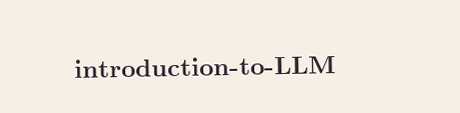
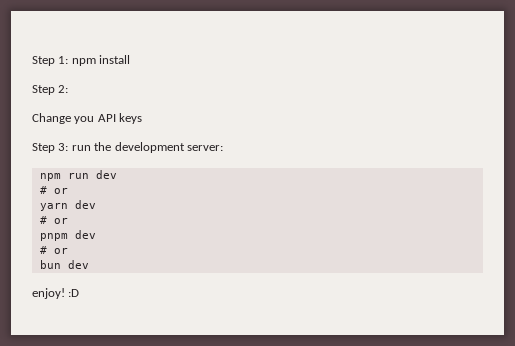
[74,55,336,78] introduction-to-LLM -> [32,55,131,66] [32,85,69,95] [32,113,143,124] [32,142,223,153] [39,170,117,181] [39,186,68,194] [39,200,96,211] [39,216,68,224] [39,230,96,241] [39,246,68,254] [39,260,89,269] [32,288,80,299] Step 1: npm install // Step 2: // Change you API keys // Step 3: run the development server: // npm run dev // # or // yarn dev // # or // pnpm dev // # or // bun dev // enjoy! :D

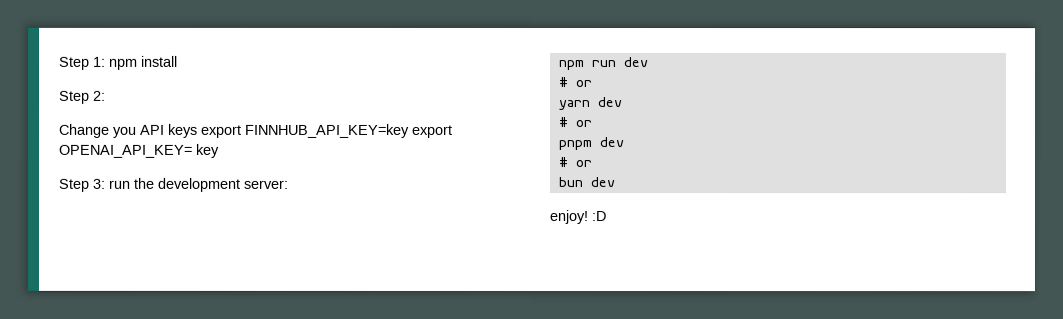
(143, 118) none -> [201,123,453,138] [59,143,220,158] export FINNHUB_API_KEY=key export OPENAI_API_KEY= key

